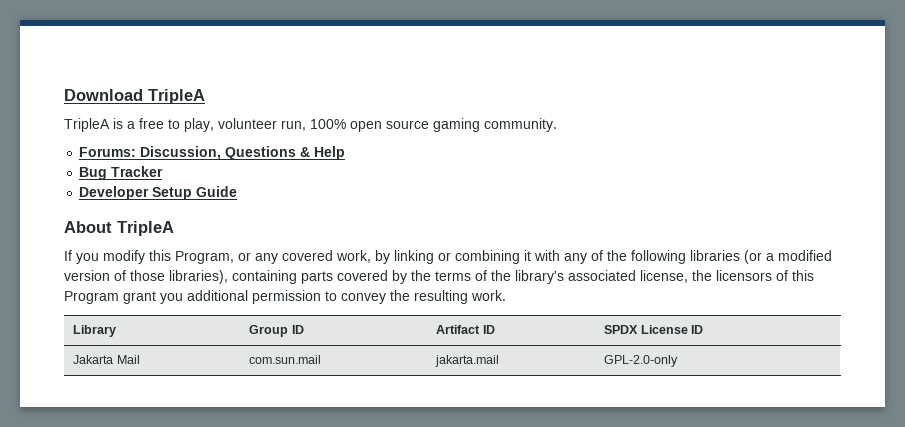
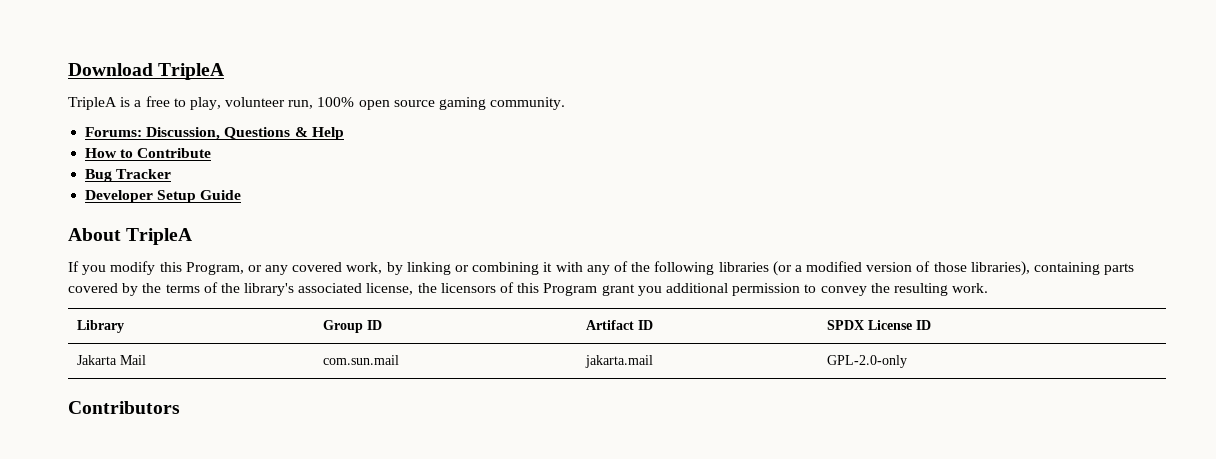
(346, 153) none -> [85,148,212,158] // How to Contribute
(679, 361) none -> [68,401,180,414] // Contributors

